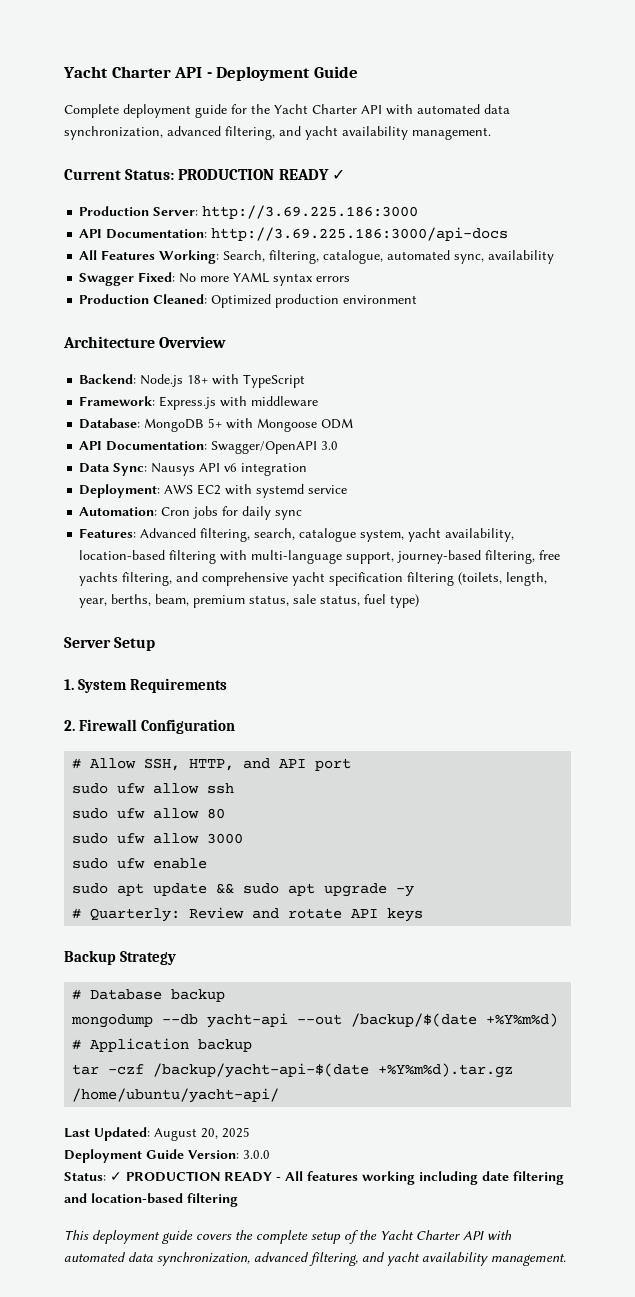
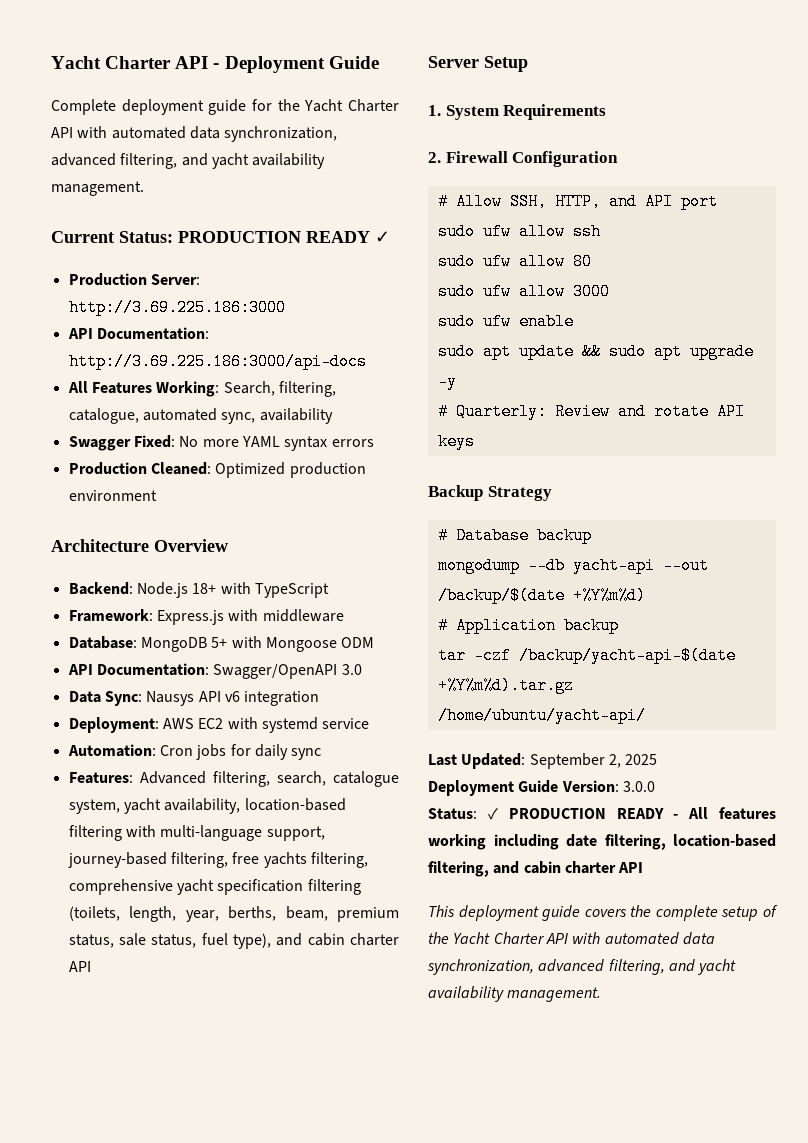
[176,572,199,582] and -> (368, 860) none
[390,594,420,608] type) -> [232,933,399,949] [68,961,91,972] type), and cabin charter API
[154,1128,218,1141] August 20, -> [529,753,621,769] September 2,
[513,1171,564,1185] [64,1193,238,1207] filtering and location-based filtering -> [604,834,776,850] [428,861,644,877] filtering, location-based filtering, and cabin charter API

